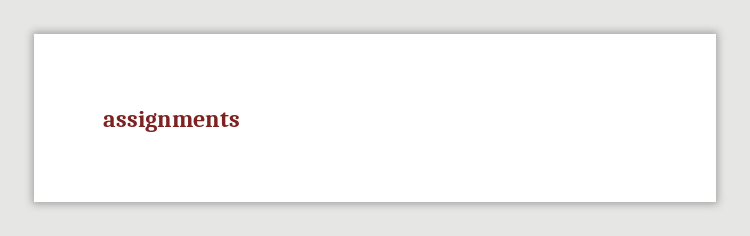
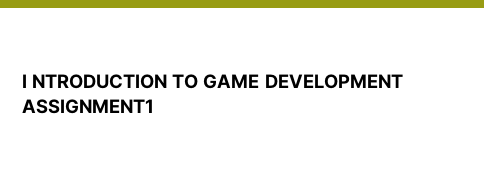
[103,111,240,132] assignments -> [22,74,403,89] [22,99,154,114] I NTRODUCTION TO GAME DEVELOPMENT ASSIGNMENT1

